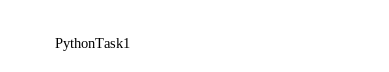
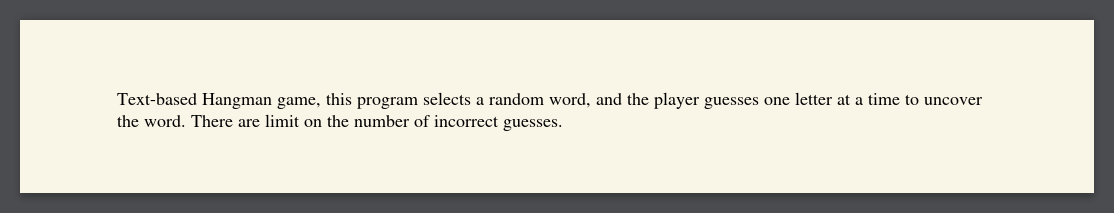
[55,38,130,51] PythonTask1 -> [117,92,983,109] [117,114,563,131] Text-based Hangman game, this program selects a random word, and the player guesses one letter at a time to uncover the word. There are limit on the number of incorrect guesses.

